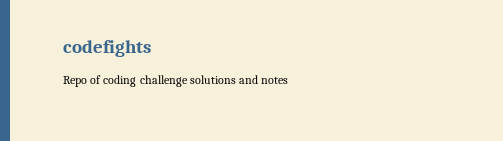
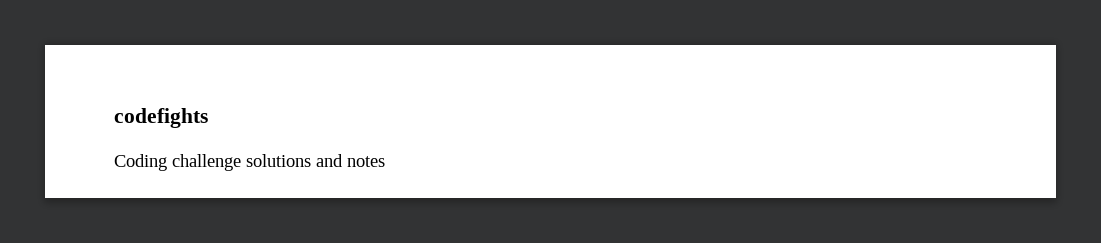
[63,75,137,87] Repo of coding -> [114,154,167,171] Coding

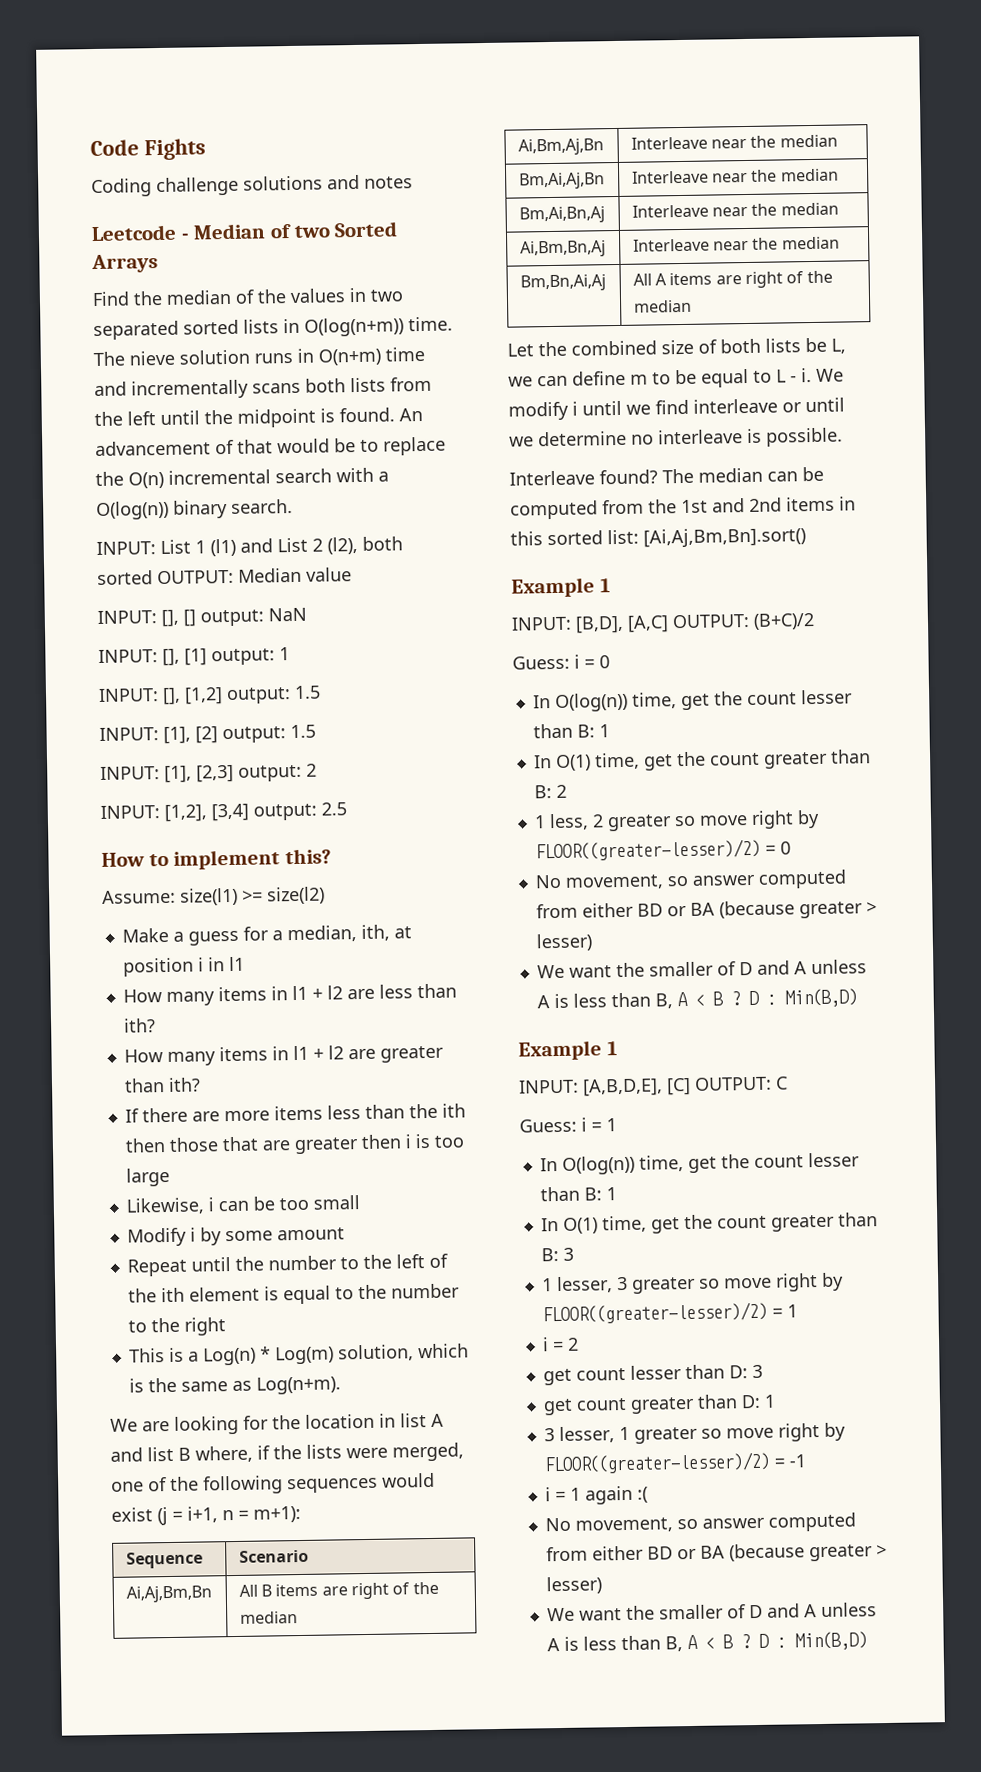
[114,108,208,128] codefights -> [90,138,206,161] Code Fights
(385, 161) none -> [91,221,399,242] [91,254,158,274] [92,287,404,307] [93,316,453,341] [93,346,425,367] [94,376,432,400] [94,407,423,428] [95,436,446,457] [95,467,389,489] [96,499,293,521] [96,536,403,557] [97,567,352,586] [97,607,307,628] [98,647,290,667] [98,685,321,706] [99,724,316,745] [100,763,317,783] [100,802,347,822] [101,848,332,870] [102,886,325,906] [121,924,412,946] [122,956,245,977] [122,983,457,1007] [122,1018,156,1033] [123,1045,444,1066] [123,1077,201,1093] [124,1103,466,1123] [124,1133,465,1155] [125,1167,170,1187] [125,1195,360,1215] [126,1227,345,1247] [126,1253,448,1277] [127,1283,460,1305] [127,1317,226,1336] [128,1343,469,1366] [128,1376,341,1395] [110,1413,444,1435] [110,1442,464,1463] [111,1472,435,1495] [111,1505,301,1526] [125,1551,203,1569] [238,1549,309,1563] [125,1585,212,1603] [238,1581,439,1600] [239,1611,298,1624] [517,138,604,156] [630,134,838,150] [518,172,605,190] [631,168,839,184] [518,206,605,224] [631,202,839,218] [519,240,606,258] [632,236,840,252] [519,274,606,292] [632,270,833,289] [633,299,692,313] [507,337,846,357] [508,368,844,388] [508,397,845,421] [509,427,843,447] [509,466,824,486] [510,496,856,520] [510,527,806,548] [511,577,611,598] [511,613,815,634] [512,654,610,670] [532,689,853,712] [532,723,610,739] [532,749,871,771] [533,784,567,799] [533,809,820,832] [534,838,791,862] [534,869,847,890] [535,900,877,919] [535,933,593,952] [536,959,867,979] [536,988,858,1009] [518,1040,618,1061] [518,1076,788,1097] [519,1117,617,1133] [539,1152,860,1175] [539,1186,617,1202] [540,1212,878,1234] [540,1247,574,1262] [541,1272,844,1294] [541,1301,798,1325] [541,1337,579,1352] [542,1364,763,1386] [542,1394,776,1416] [543,1422,846,1444] [543,1451,806,1475] [544,1485,648,1505] [544,1512,856,1533] [545,1543,887,1562] [545,1576,602,1595] [546,1602,877,1622] [546,1631,868,1652] // Leetcode - Median of two Sorted Arrays // Find the median of the values in two separated sorted lists in O(log(n+m)) time. The nieve solution runs in O(n+m) time and incrementally scans both lists from the left until the midpoint is found. An advancement of that would be to replace the O(n) incremental search with a O(log(n)) binary search. // INPUT: List 1 (l1) and List 2 (l2), both sorted OUTPUT: Median value // INPUT: [], [] output: NaN // INPUT: [], [1] output: 1 // INPUT: [], [1,2] output: 1.5 // INPUT: [1], [2] output: 1.5 // INPUT: [1], [2,3] output: 2 // INPUT: [1,2], [3,4] output: 2.5 // How to implement this? // Assume: size(l1) >= size(l2) // Make a guess for a median, ith, at position i in l1 // How many items in l1 + l2 are less than ith? // How many items in l1 + l2 are greater than ith? // If there are more items less than the ith then those that are greater then i is too large // Likewise, i can be too small // Modify i by some amount // Repeat until the number to the left of the ith element is equal to the number to the right // This is a Log(n) * Log(m) solution, which is the same as Log(n+m). // We are looking for the location in list A and list B where, if the lists were merged, one of the following sequences would exist (j = i+1, n = m+1): // Sequence | Scenario // Ai,Aj,Bm,Bn | All B items are right of the median // Ai,Bm,Aj,Bn | Interleave near the median // Bm,Ai,Aj,Bn | Interleave near the median // Bm,Ai,Bn,Aj | Interleave near the median // Ai,Bm,Bn,Aj | Interleave near the median // Bm,Bn,Ai,Aj | All A items are right of the median // Let the combined size of both lists be L, we can define m to be equal to L - i. We modify i until we find interleave or until we determine no interleave is possible. // Interleave found? The median can be computed from the 1st and 2nd items in this sorted list: [Ai,Aj,Bm,Bn].sort() // Example 1 // INPUT: [B,D], [A,C] OUTPUT: (B+C)/2 // Guess: i = 0 // In O(log(n)) time, get the count lesser than B: 1 // In O(1) time, get the count greater than B: 2 // 1 less, 2 greater so move right by FLOOR((greater-lesser)/2) = 0 // No movement, so answer computed from either BD or BA (because greater > lesser) // We want the smaller of D and A unless A is less than B, A < B ? D : Min(B,D) // Example 1 // INPUT: [A,B,D,E], [C] OUTPUT: C // Guess: i = 1 // In O(log(n)) time, get the count lesser than B: 1 // In O(1) time, get the count greater than B: 3 // 1 lesser, 3 greater so move right by FLOOR((greater-lesser)/2) = 1 // i = 2 // get count lesser than D: 3 // get count greater than D: 1 // 3 lesser, 1 greater so move right by FLOOR((greater-lesser)/2) = -1 // i = 1 again :( // No movement, so answer computed from either BD or BA (because greater > lesser) // We want the smaller of D and A unless A is less than B, A < B ? D : Min(B,D)

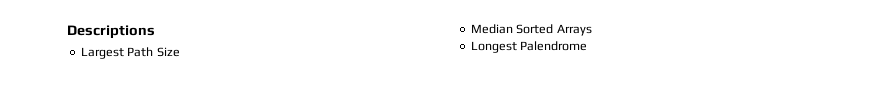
[90,138,206,161] [91,174,413,198] [91,221,399,242] [91,254,158,274] [92,287,404,307] [93,316,453,341] [93,346,425,367] [94,376,432,400] [94,407,423,428] [95,436,446,457] [95,467,389,489] [96,499,293,521] [96,536,403,557] [97,567,352,586] [97,607,307,628] [98,647,290,667] [98,685,321,706] [99,724,316,745] [100,763,317,783] [100,802,347,822] [101,848,332,870] [102,886,325,906] [121,924,412,946] [122,956,245,977] [122,983,457,1007] [122,1018,156,1033] [123,1045,444,1066] [123,1077,201,1093] [124,1103,466,1123] [124,1133,465,1155] [125,1167,170,1187] [125,1195,360,1215] [126,1227,345,1247] [126,1253,448,1277] [127,1283,460,1305] [127,1317,226,1336] [128,1343,469,1366] [128,1376,341,1395] [110,1413,444,1435] [110,1442,464,1463] [111,1472,435,1495] [111,1505,301,1526] [125,1551,203,1569] [238,1549,309,1563] [125,1585,212,1603] [238,1581,439,1600] [239,1611,298,1624] [517,138,604,156] [630,134,838,150] [518,172,605,190] [631,168,839,184] [518,206,605,224] [631,202,839,218] [519,240,606,258] [632,236,840,252] [519,274,606,292] [632,270,833,289] [633,299,692,313] [507,337,846,357] [508,368,844,388] [508,397,845,421] [509,427,843,447] [509,466,824,486] [510,496,856,520] [510,527,806,548] [511,577,611,598] [511,613,815,634] [512,654,610,670] [532,689,853,712] [532,723,610,739] [532,749,871,771] [533,784,567,799] [533,809,820,832] [534,838,791,862] [534,869,847,890] [535,900,877,919] [535,933,593,952] [536,959,867,979] [536,988,858,1009] [518,1040,618,1061] [518,1076,788,1097] [519,1117,617,1133] [539,1152,860,1175] [539,1186,617,1202] [540,1212,878,1234] [540,1247,574,1262] [541,1272,844,1294] [541,1301,798,1325] [541,1337,579,1352] [542,1364,763,1386] [542,1394,776,1416] [543,1422,846,1444] [543,1451,806,1475] [544,1485,648,1505] [544,1512,856,1533] [545,1543,887,1562] [545,1576,602,1595] [546,1602,877,1622] [546,1631,868,1652] Code Fights // Coding challenge solutions and notes // Leetcode - Median of two Sorted Arrays // Find the median of the values in two separated sorted lists in O(log(n+m)) time. The nieve solution runs in O(n+m) time and incrementally scans both lists from the left until the midpoint is found. An advancement of that would be to replace the O(n) incremental search with a O(log(n)) binary search. // INPUT: List 1 (l1) and List 2 (l2), both sorted OUTPUT: Median value // INPUT: [], [] output: NaN // INPUT: [], [1] output: 1 // INPUT: [], [1,2] output: 1.5 // INPUT: [1], [2] output: 1.5 // INPUT: [1], [2,3] output: 2 // INPUT: [1,2], [3,4] output: 2.5 // How to implement this? // Assume: size(l1) >= size(l2) // Make a guess for a median, ith, at position i in l1 // How many items in l1 + l2 are less than ith? // How many items in l1 + l2 are greater than ith? // If there are more items less than the ith then those that are greater then i is too large // Likewise, i can be too small // Modify i by some amount // Repeat until the number to the left of the ith element is equal to the number to the right // This is a Log(n) * Log(m) solution, which is the same as Log(n+m). // We are looking for the location in list A and list B where, if the lists were merged, one of the following sequences would exist (j = i+1, n = m+1): // Sequence | Scenario // Ai,Aj,Bm,Bn | All B items are right of the median // Ai,Bm,Aj,Bn | Interleave near the median // Bm,Ai,Aj,Bn | Interleave near the median // Bm,Ai,Bn,Aj | Interleave near the median // Ai,Bm,Bn,Aj | Interleave near the median // Bm,Bn,Ai,Aj | All A items are right of the median // Let the combined size of both lists be L, we can define m to be equal to L - i. We modify i until we find interleave or until we determine no interleave is possible. // Interleave found? The median can be computed from the 1st and 2nd items in this sorted list: [Ai,Aj,Bm,Bn].sort() // Example 1 // INPUT: [B,D], [A,C] OUTPUT: (B+C)/2 // Guess: i = 0 // In O(log(n)) time, get the count lesser than B: 1 // In O(1) time, get the count greater than B: 2 // 1 less, 2 greater so move right by FLOOR((greater-lesser)/2) = 0 // No movement, so answer computed from either BD or BA (because greater > lesser) // We want the smaller of D and A unless A is less than B, A < B ? D : Min(B,D) // Example 1 // INPUT: [A,B,D,E], [C] OUTPUT: C // Guess: i = 1 // In O(log(n)) time, get the count lesser than B: 1 // In O(1) time, get the count greater than B: 3 // 1 lesser, 3 greater so move right by FLOOR((greater-lesser)/2) = 1 // i = 2 // get count lesser than D: 3 // get count greater than D: 1 // 3 lesser, 1 greater so move right by FLOOR((greater-lesser)/2) = -1 // i = 1 again :( // No movement, so answer computed from either BD or BA (because greater > lesser) // We want the smaller of D and A unless A is less than B, A < B ? D : Min(B,D) -> [67,25,155,39] [80,47,180,59] [470,24,592,36] [470,41,588,53] Descriptions // Largest Path Size // Median Sorted Arrays // Longest Palendrome

